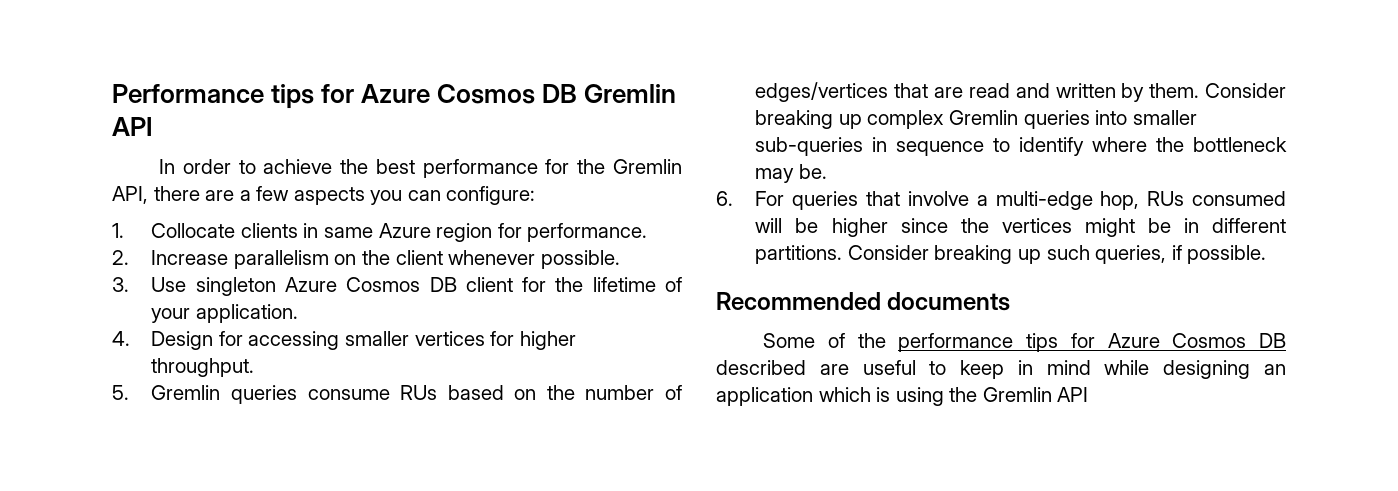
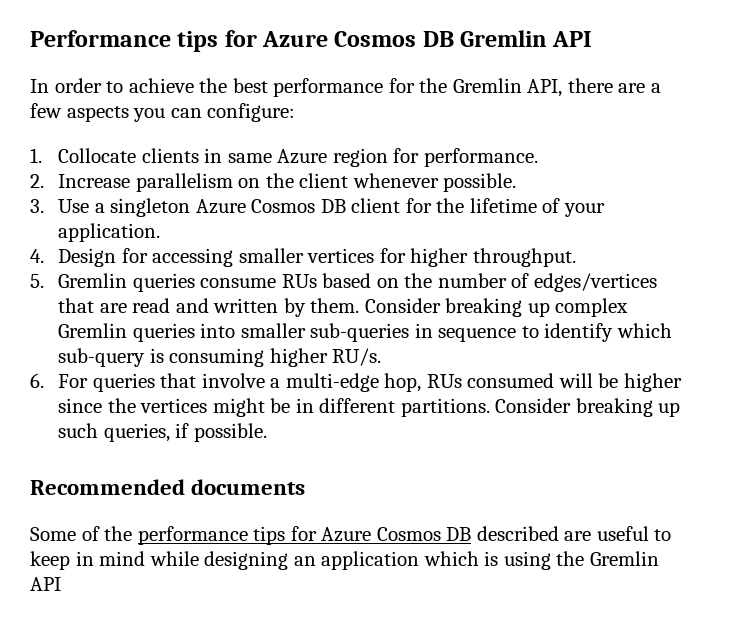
(187, 284) none -> [94,203,105,213] a
[1092,137,1287,152] [755,164,827,183] where the bottleneck may be. -> [616,323,672,338] [58,348,382,367] which sub-query is consuming higher RU/s.

